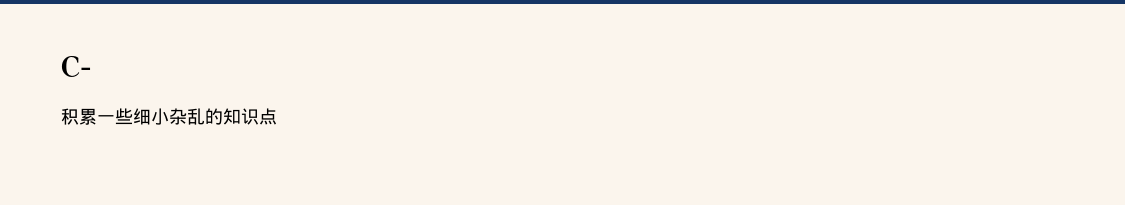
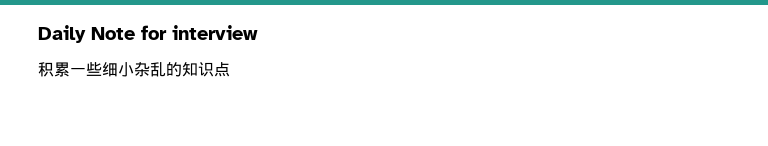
[61,55,92,78] C- -> [38,25,258,43] Daily Note for interview

